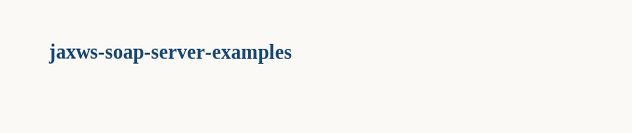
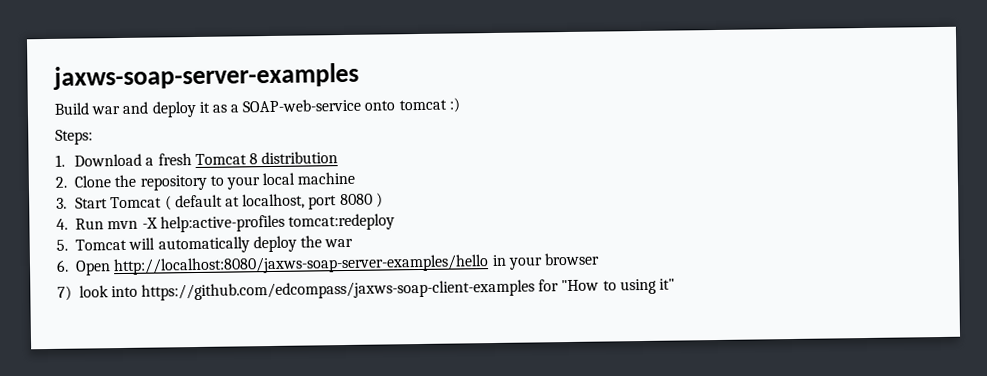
(293, 53) none -> [54,97,460,118] [55,129,93,145] [55,151,339,167] [55,171,356,191] [56,192,383,211] [56,213,395,233] [56,235,354,254] [56,252,600,276] [57,278,676,301] // Build war and deploy it as a SOAP-web-service onto tomcat :) // Steps: // 1. Download a fresh Tomcat 8 distribution // 2. Clone the repository to your local machine // 3. Start Tomcat ( default at localhost, port 8080 ) // 4. Run mvn -X help:active-profiles tomcat:redeploy // 5. Tomcat will automatically deploy the war // 6. Open http://localhost:8080/jaxws-soap-server-examples/hello in your browser // 7) look into https://github.com/edcompass/jaxws-soap-client-examples for "How to using it"

